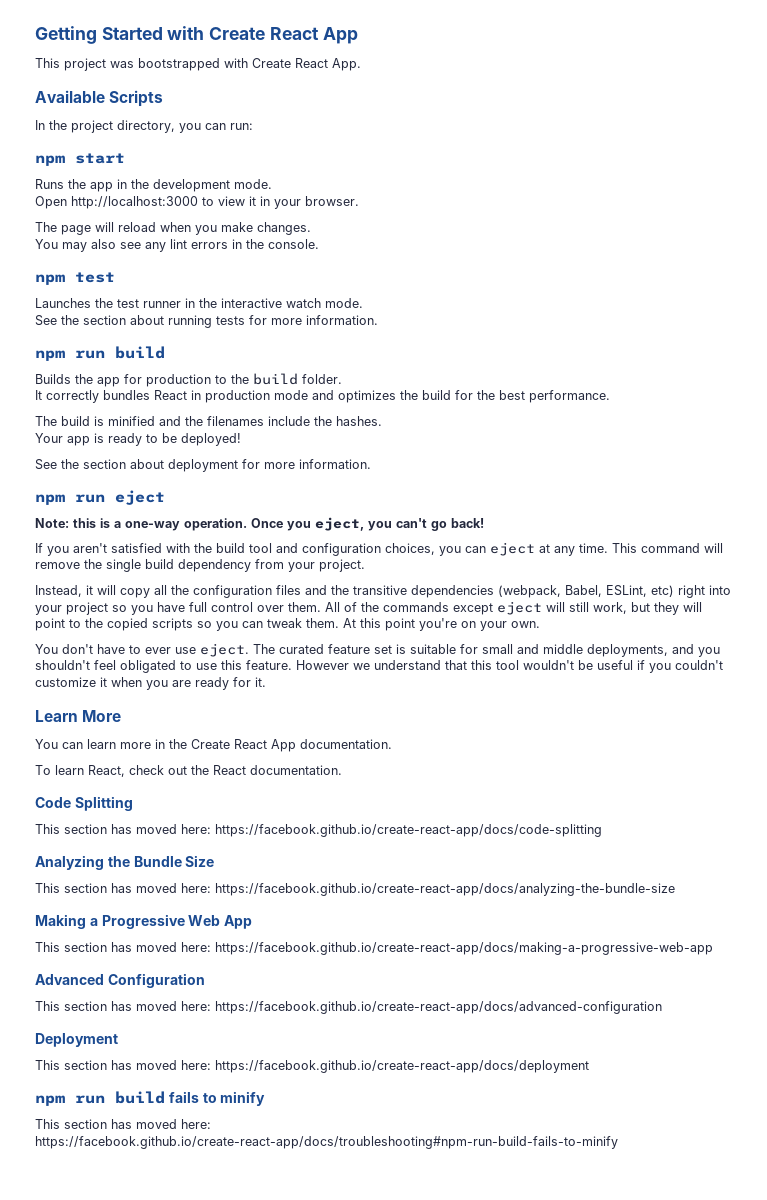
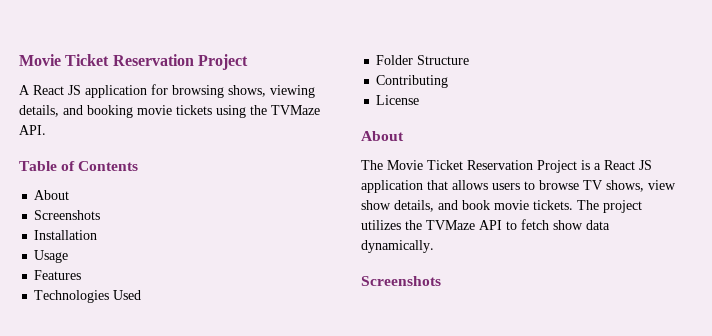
[35,26,358,44] [35,58,361,71] [35,90,164,107] [35,120,253,133] [35,153,125,166] [35,179,272,192] [35,196,359,209] [35,222,311,235] [35,239,319,252] [35,272,115,285] [35,298,363,308] [35,315,378,328] [35,346,165,361] [35,373,342,387] [35,390,610,403] [35,416,382,426] [35,433,241,446] [35,459,371,472] [35,490,165,505] [35,517,484,531] [35,542,723,556] [35,559,365,572] [35,585,731,598] [35,601,702,615] [35,618,540,631] [35,643,720,657] [35,660,723,673] [35,677,266,690] [35,710,122,722] [35,739,392,752] [35,765,342,777] [35,796,133,811] [35,824,602,837] [35,855,215,870] [35,883,675,896] [35,914,253,929] [35,942,713,955] [35,973,205,988] [35,1001,662,1014] [35,1033,118,1047] [35,1060,589,1073] [35,1091,266,1106] [35,1119,211,1129] [35,1136,618,1149] Getting Started with Create React App // This project was bootstrapped with Create React App. // Available Scripts // In the project directory, you can run: // npm start // Runs the app in the development mode. // Open http://localhost:3000 to view it in your browser. // The page will reload when you make changes. // You may also see any lint errors in the console. // npm test // Launches the test runner in the interactive watch mode. // See the section about running tests for more information. // npm run build // Builds the app for production to the build folder. // It correctly bundles React in production mode and optimizes the build for the best performance. // The build is minified and the filenames include the hashes. // Your app is ready to be deployed! // See the section about deployment for more information. // npm run eject // Note: this is a one-way operation. Once you eject, you can't go back! // If you aren't satisfied with the build tool and configuration choices, you can eject at any time. This command will remove the single build dependency from your project. // Instead, it will copy all the configuration files and the transitive dependencies (webpack, Babel, ESLint, etc) right into your project so you have full control over them. All of the commands except eject will still work, but they will point to the copied scripts so you can tweak them. At this point you're on your own. // You don't have to ever use eject. The curated feature set is suitable for small and middle deployments, and you shouldn't feel obligated to use this feature. However we understand that this tool wouldn't be useful if you couldn't customize it when you are ready for it. // Learn More // You can learn more in the Create React App documentation. // To learn React, check out the React documentation. // Code Splitting // This section has moved here: https://facebook.github.io/create-react-app/docs/code-splitting // Analyzing the Bundle Size // This section has moved here: https://facebook.github.io/create-react-app/docs/analyzing-the-bundle-size // Making a Progressive Web App // This section has moved here: https://facebook.github.io/create-react-app/docs/making-a-progressive-web-app // Advanced Configuration // This section has moved here: https://facebook.github.io/create-react-app/docs/advanced-configuration // Deployment // This section has moved here: https://facebook.github.io/create-react-app/docs/deployment // npm run build fails to minify // This section has moved here: https://facebook.github.io/create-react-app/docs/troubleshooting#npm-run-build-fails-to-minify -> [19,54,248,70] [19,84,315,98] [19,105,320,118] [19,125,46,135] [19,161,139,171] [34,190,70,200] [34,210,101,220] [34,230,98,240] [34,250,69,263] [34,270,82,280] [34,290,142,303] [376,55,470,65] [376,75,449,88] [376,95,420,105] [361,131,404,141] [361,160,652,173] [361,180,676,193] [361,200,642,213] [361,219,610,230] [361,240,434,253] [361,276,441,286] Movie Ticket Reservation Project // A React JS application for browsing shows, viewing details, and booking movie tickets using the TVMaze API. // Table of Contents // About // Screenshots // Installation // Usage // Features // Technologies Used // Folder Structure // Contributing // License // About // The Movie Ticket Reservation Project is a React JS application that allows users to browse TV shows, view show details, and book movie tickets. The project utilizes the TVMaze API to fetch show data dynamically. // Screenshots

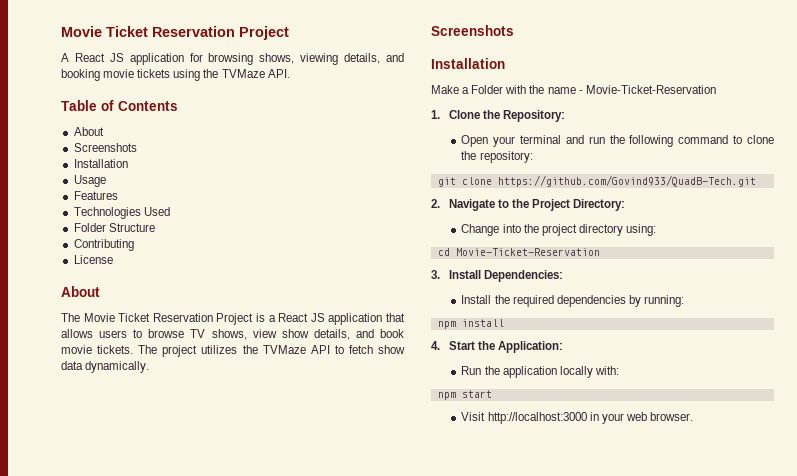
(441, 281) none -> [431,58,505,69] [431,85,716,94] [431,110,565,122] [461,135,774,147] [461,151,533,163] [437,175,756,187] [431,199,626,211] [461,224,656,236] [437,248,600,256] [431,270,563,282] [461,295,684,307] [437,319,504,329] [431,341,563,353] [461,366,619,378] [437,390,492,400] [461,412,693,424] // Installation // Make a Folder with the name - Movie-Ticket-Reservation // 1. Clone the Repository: // Open your terminal and run the following command to clone the repository: // git clone https://github.com/Govind933/QuadB-Tech.git // 2. Navigate to the Project Directory: // Change into the project directory using: // cd Movie-Ticket-Reservation // 3. Install Dependencies: // Install the required dependencies by running: // npm install // 4. Start the Application: // Run the application locally with: // npm start // Visit http://localhost:3000 in your web browser.

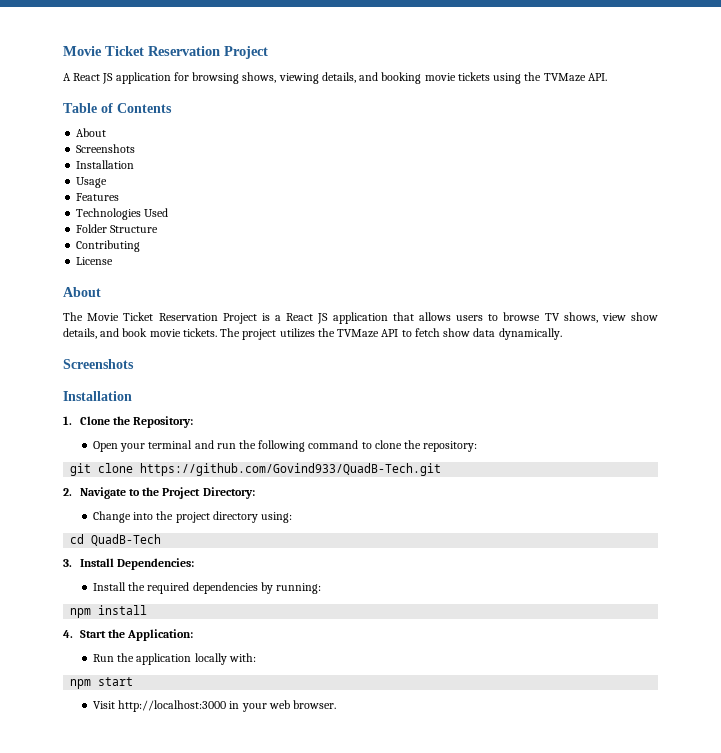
[431,85,716,94] // Make a Folder with the name - Movie-Ticket-Reservation -> (132, 396) none
[455,248,600,256] Movie-Ticket-Reservation -> [91,534,162,546] QuadB-Tech

